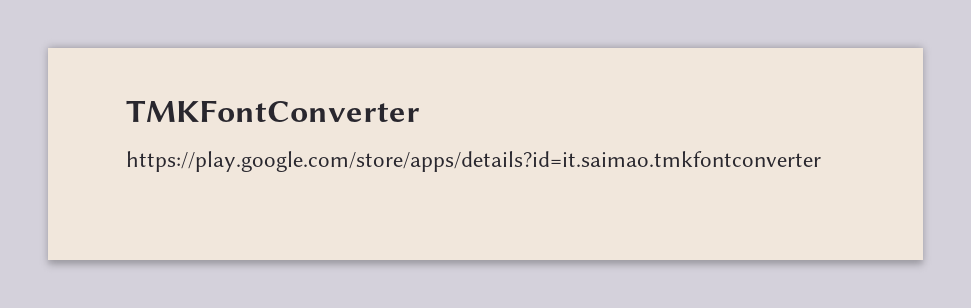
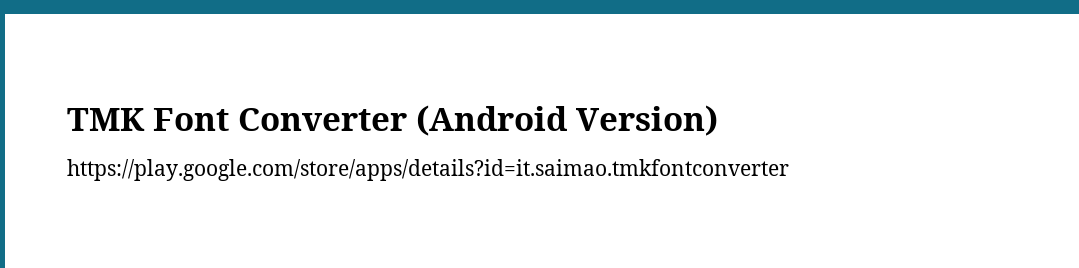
[126,100,420,122] TMKFontConverter -> [67,105,718,136] TMK Font Converter (Android Version)

